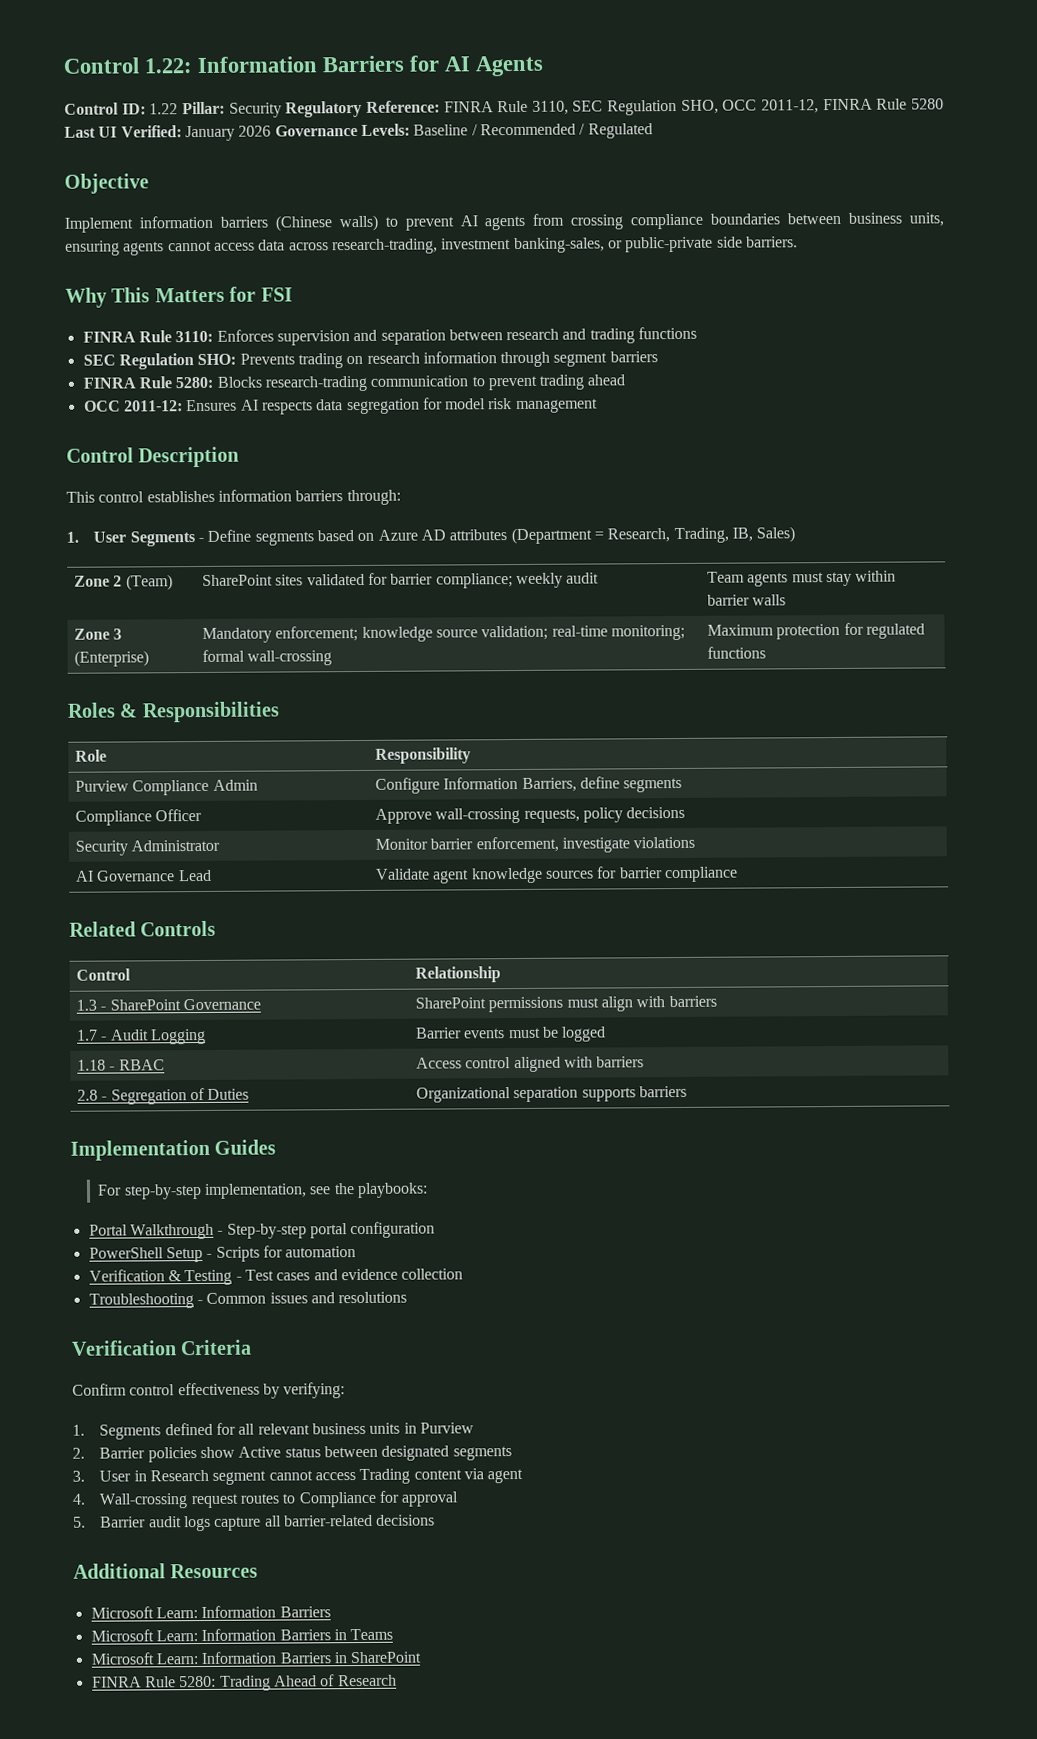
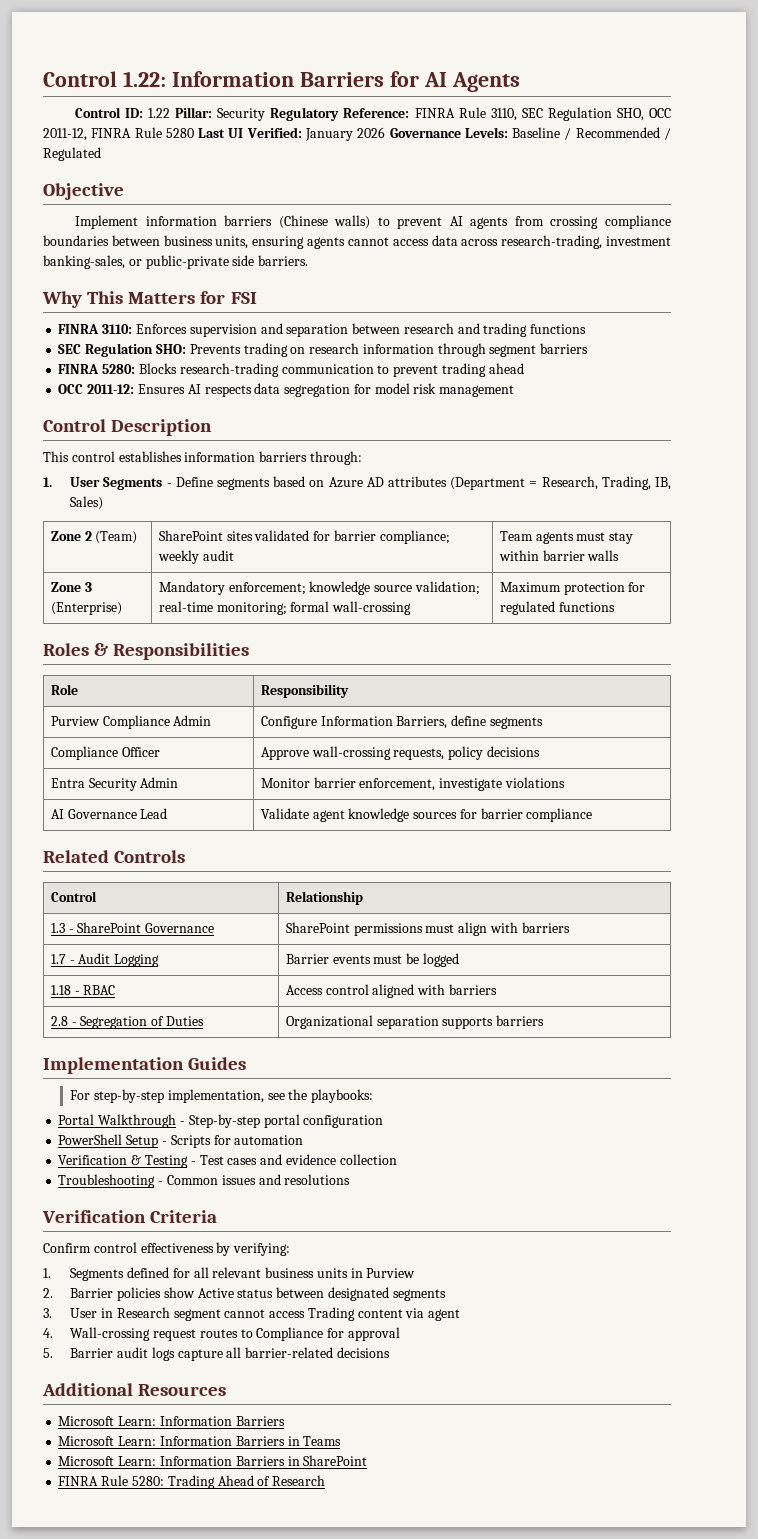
[138,330,172,343] Rule -> (100, 329) none
[138,376,172,389] Rule -> (100, 369) none
[75,839,221,856] Security Administrator -> [50,777,179,791] Entra Security Admin

